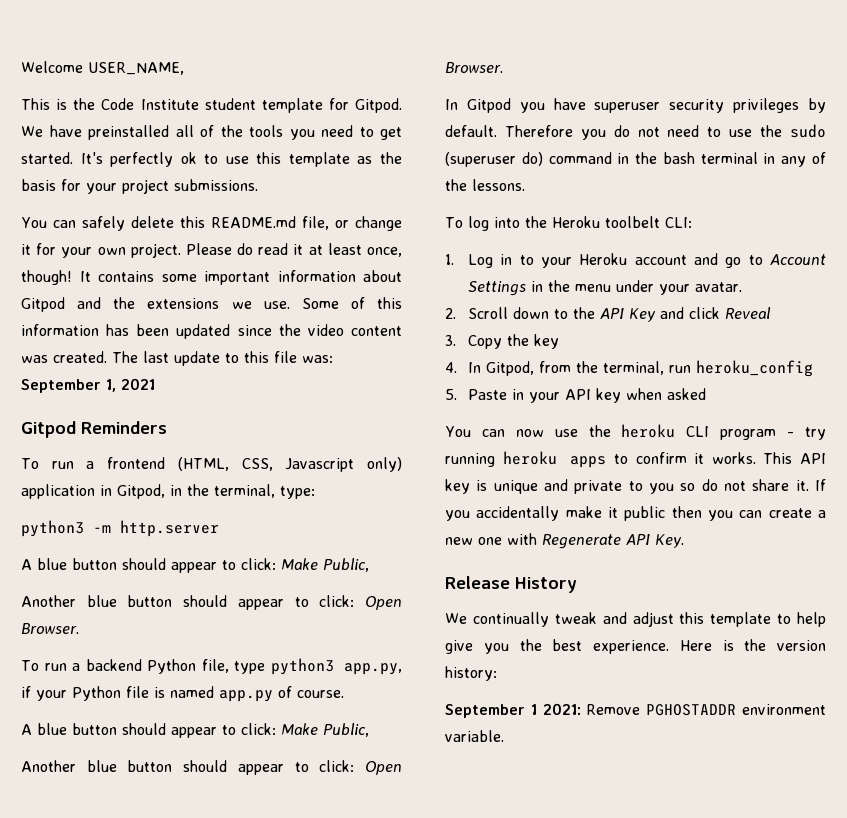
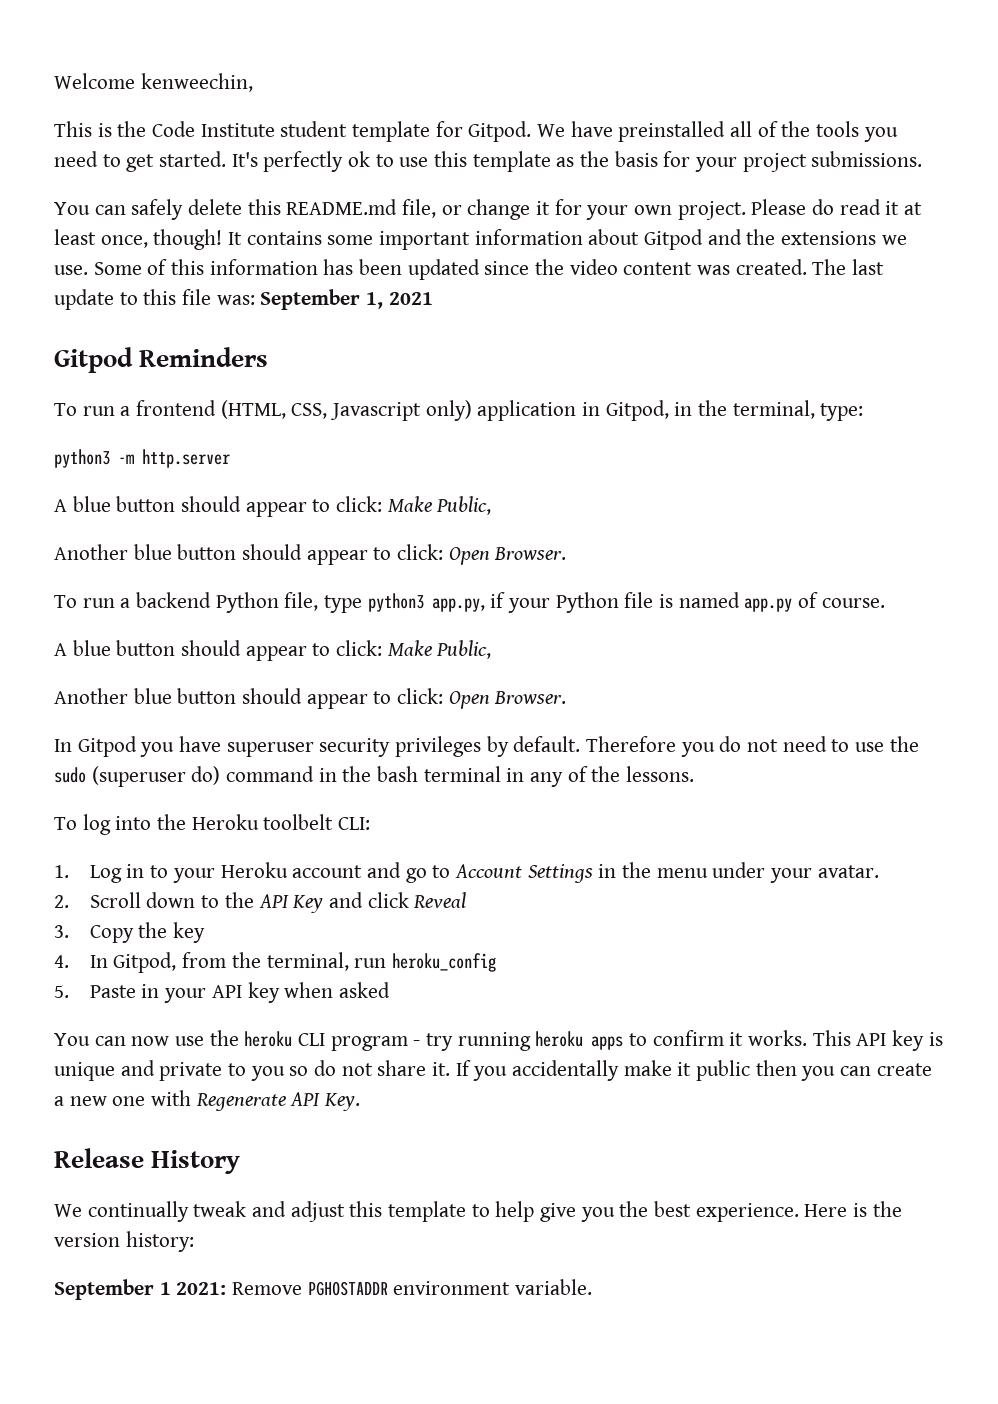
[88,62,184,75] USER_NAME, -> [140,73,253,92] kenweechin,

